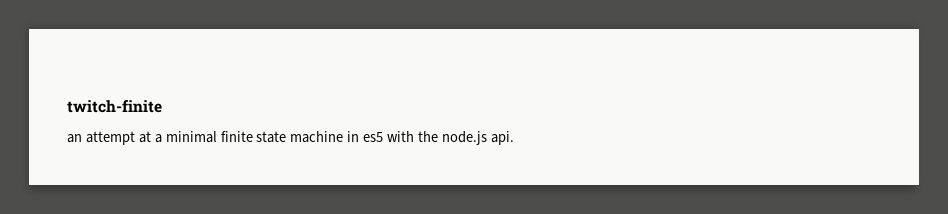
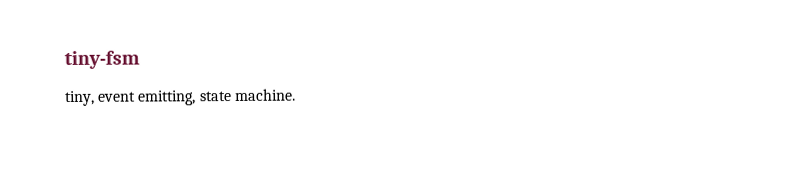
[67,100,162,113] [67,131,514,145] twitch-finite // an attempt at a minimal finite state machine in es5 with the node.js api. -> [64,50,140,70] [64,88,296,107] tiny-fsm // tiny, event emitting, state machine.

